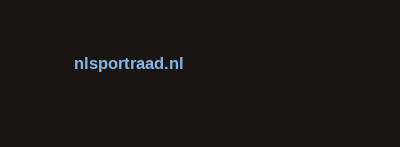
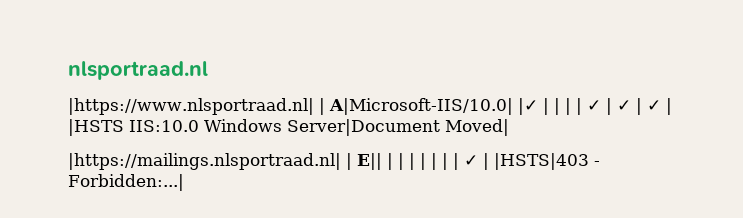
(184, 64) none -> [68,98,672,115] [68,119,509,136] [68,153,600,170] [68,174,184,191] // |https://www.nlsportraad.nl| | A|Microsoft-IIS/10.0| |✓ | | | | ✓ | ✓ | ✓ | |HSTS IIS:10.0 Windows Server|Document Moved| // |https://mailings.nlsportraad.nl| | E|| | | | | | | | ✓ | |HSTS|403 - Forbidden:...|

